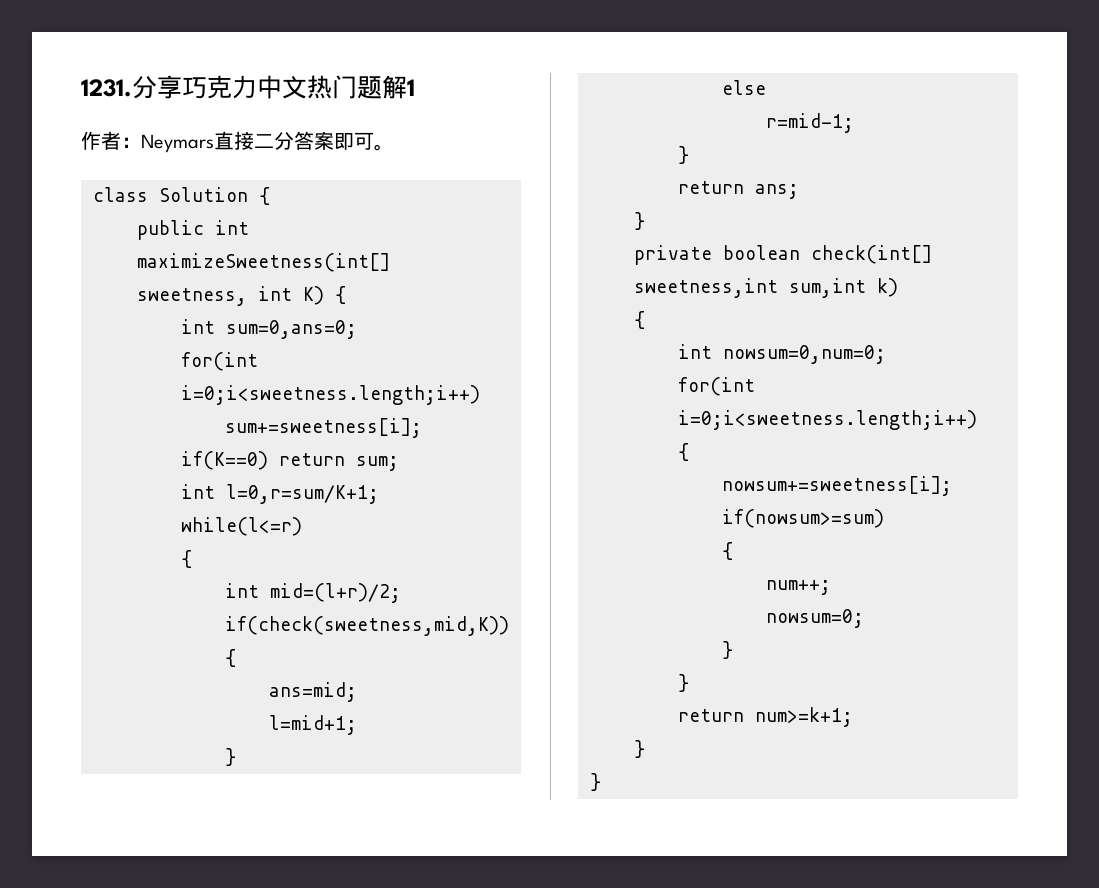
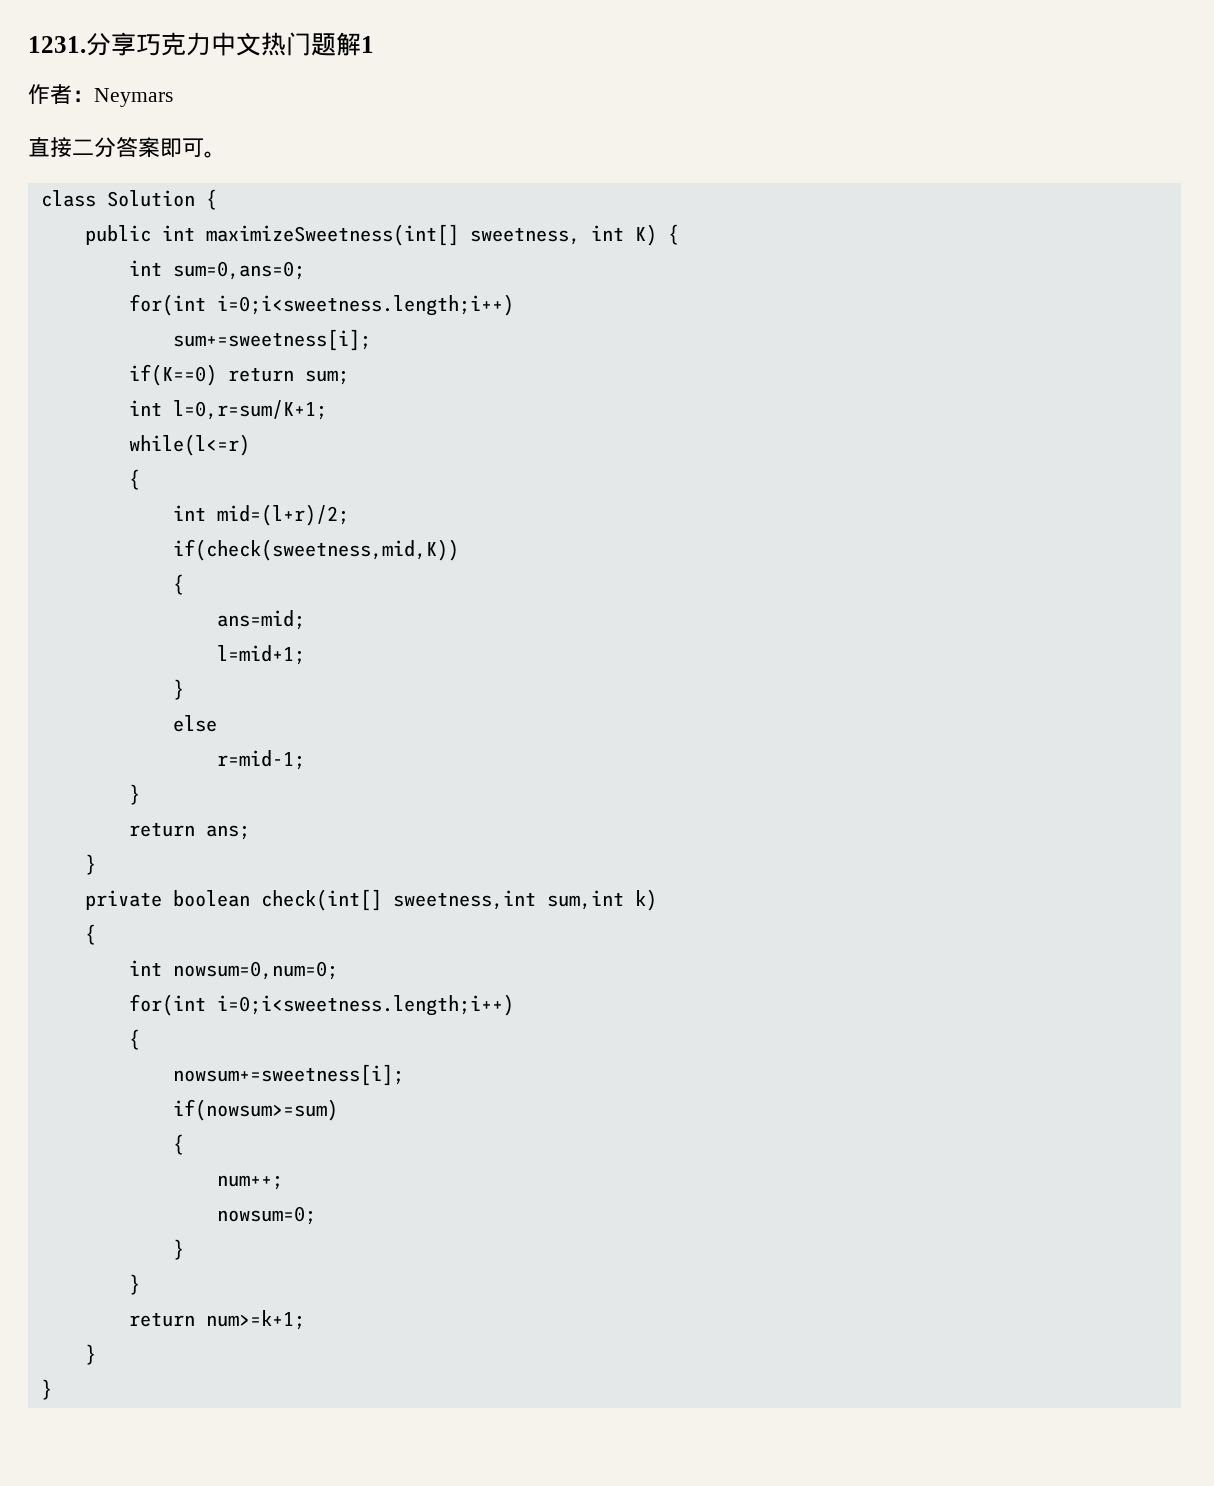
(214, 143) none -> (173, 97) //

